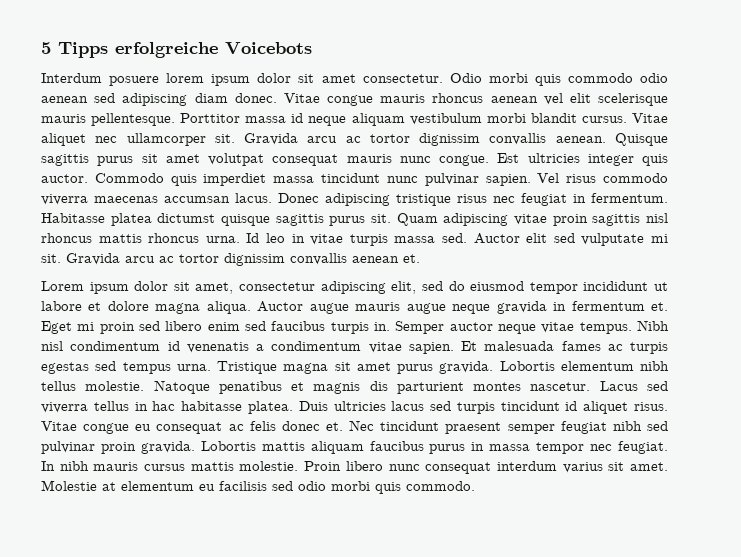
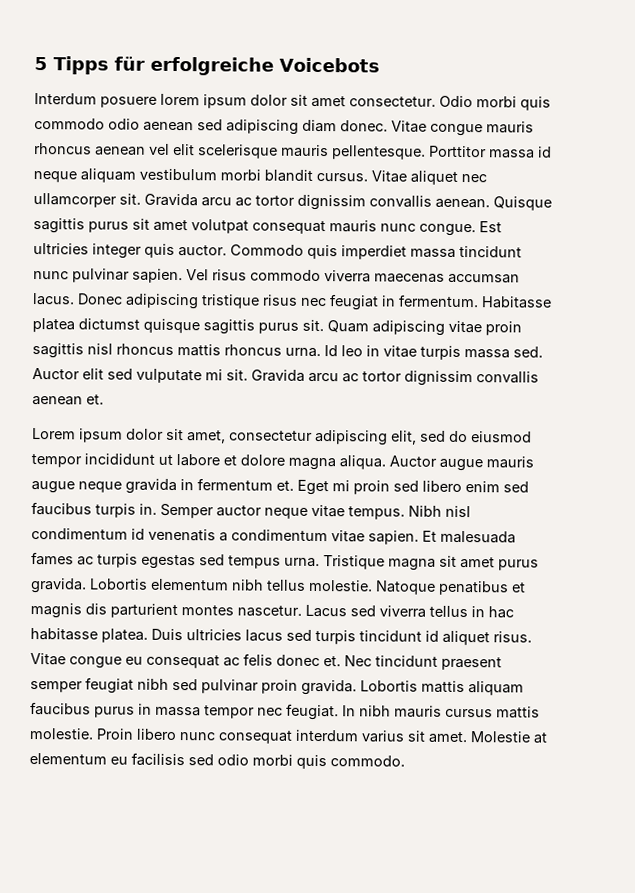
(108, 50) none -> [114,56,145,71] für

